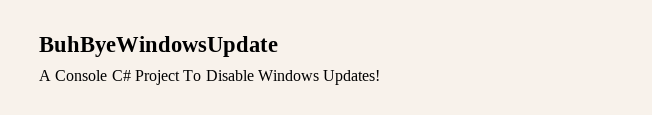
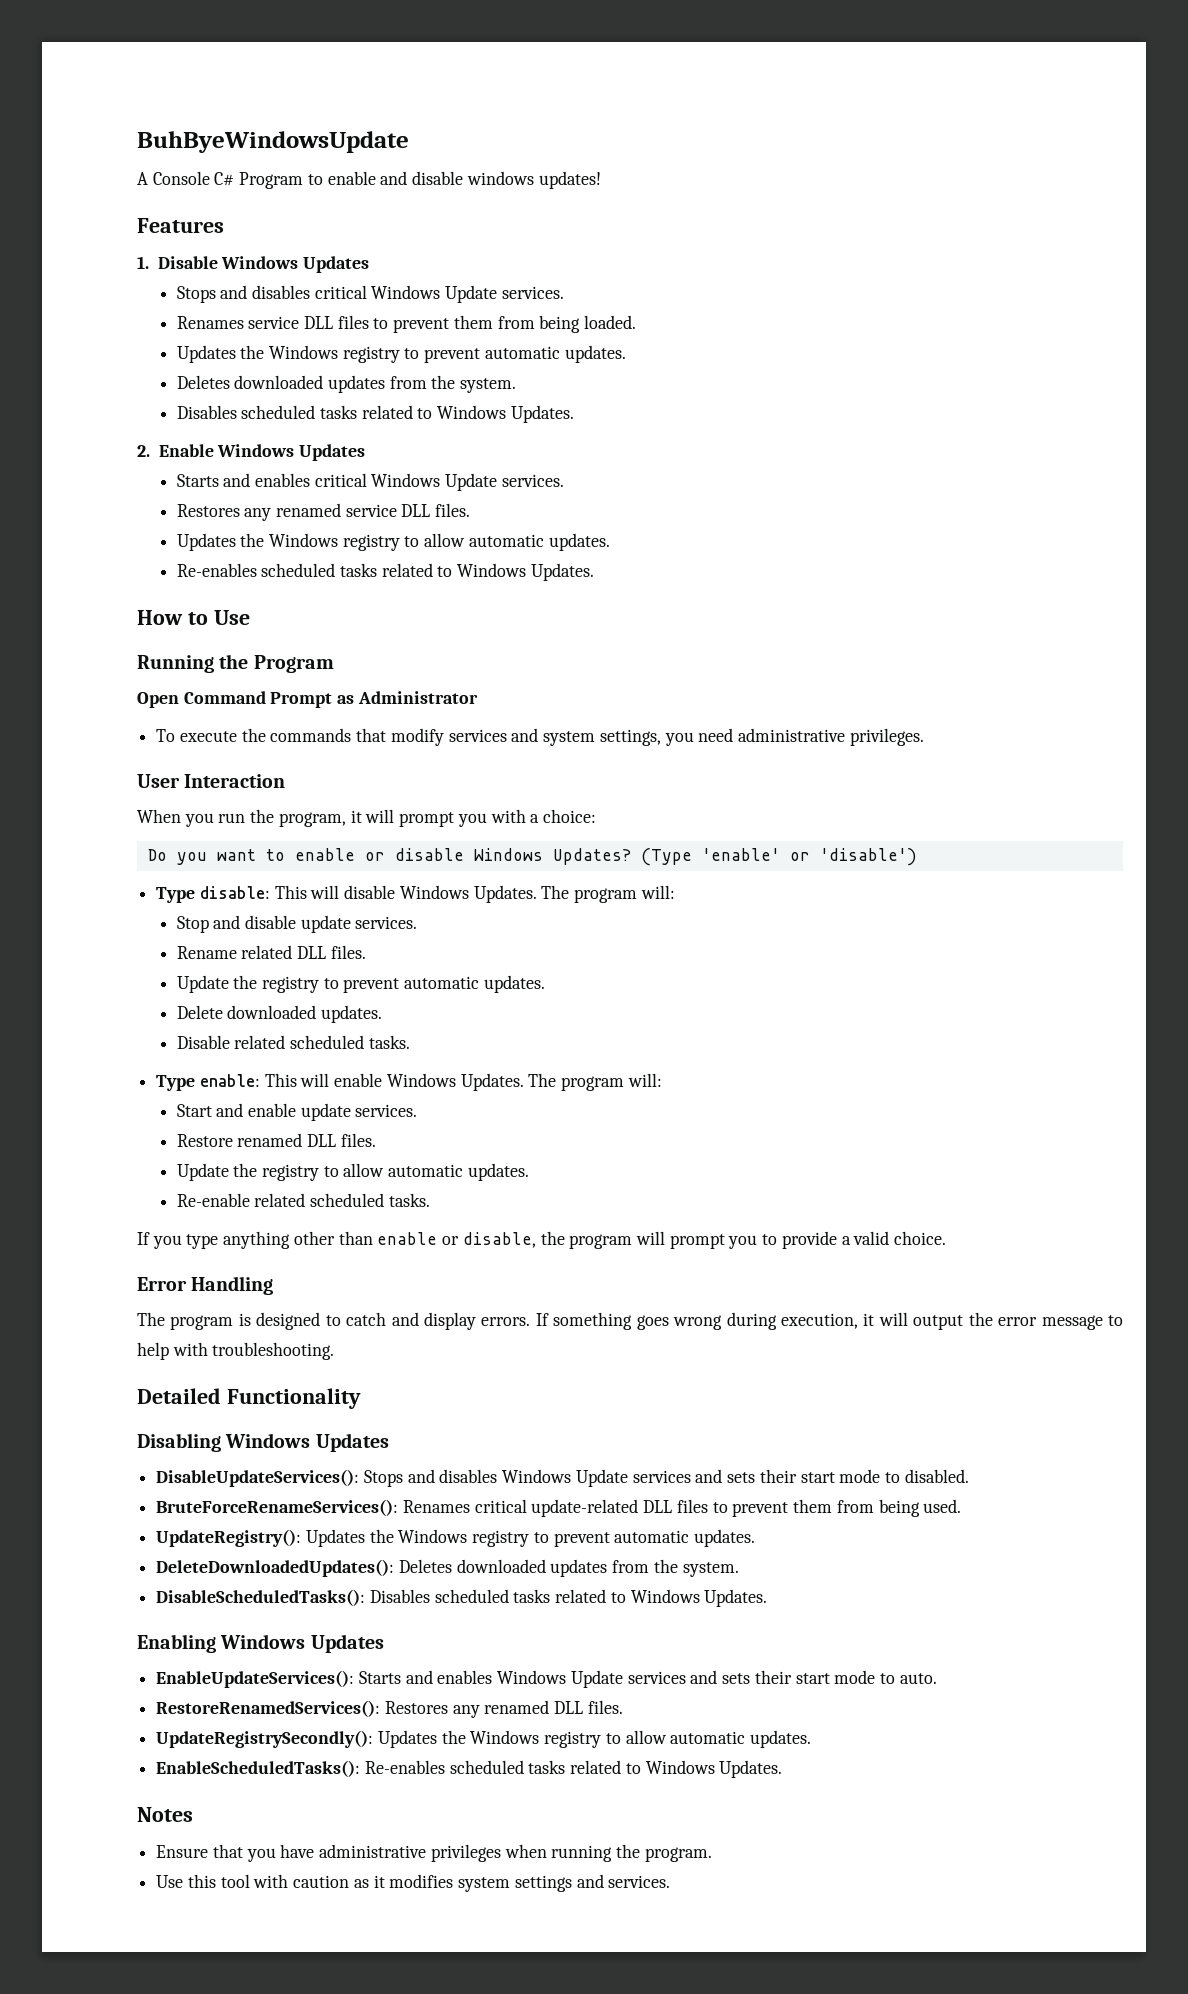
[134,70,381,85] Project To Disable Windows Updates! -> [239,171,601,189] [137,218,224,233] [137,256,370,273] [176,285,564,303] [176,315,637,333] [176,345,626,363] [176,375,517,393] [176,405,574,423] [137,444,366,461] [176,473,564,491] [176,503,471,521] [176,533,610,551] [176,563,594,581] [137,610,250,625] [137,654,334,673] [137,691,478,708] [156,728,924,746] [137,774,286,788] [137,809,596,827] [147,848,917,866] [156,885,675,903] [176,915,418,933] [176,945,366,959] [176,975,545,993] [176,1005,382,1023] [176,1035,410,1049] [156,1073,662,1091] [176,1103,418,1121] [176,1133,376,1147] [176,1163,529,1181] [176,1193,430,1207] [137,1231,947,1249] [137,1276,274,1295] [137,1312,1124,1330] [137,1342,335,1360] [137,1388,361,1409] [137,1433,389,1452] [156,1469,969,1487] [156,1499,962,1517] [156,1529,756,1547] [156,1559,739,1577] [156,1589,768,1607] [137,1634,384,1653] [156,1670,937,1688] [156,1700,623,1718] [156,1730,812,1748] [156,1760,783,1778] [137,1807,193,1822] [156,1844,712,1862] [156,1874,671,1892] Program to enable and disable windows updates! // Features // 1. Disable Windows Updates // Stops and disables critical Windows Update services. // Renames service DLL files to prevent them from being loaded. // Updates the Windows registry to prevent automatic updates. // Deletes downloaded updates from the system. // Disables scheduled tasks related to Windows Updates. // 2. Enable Windows Updates // Starts and enables critical Windows Update services. // Restores any renamed service DLL files. // Updates the Windows registry to allow automatic updates. // Re-enables scheduled tasks related to Windows Updates. // How to Use // Running the Program // Open Command Prompt as Administrator // To execute the commands that modify services and system settings, you need administrative privileges. // User Interaction // When you run the program, it will prompt you with a choice: // Do you want to enable or disable Windows Updates? (Type 'enable' or 'disable') // Type disable: This will disable Windows Updates. The program will: // Stop and disable update services. // Rename related DLL files. // Update the registry to prevent automatic updates. // Delete downloaded updates. // Disable related scheduled tasks. // Type enable: This will enable Windows Updates. The program will: // Start and enable update services. // Restore renamed DLL files. // Update the registry to allow automatic updates. // Re-enable related scheduled tasks. // If you type anything other than enable or disable, the program will prompt you to provide a valid choice. // Error Handling // The program is designed to catch and display errors. If something goes wrong during execution, it will output the error message to help with troubleshooting. // Detailed Functionality // Disabling Windows Updates // DisableUpdateServices(): Stops and disables Windows Update services and sets their start mode to disabled. // BruteForceRenameServices(): Renames critical update-related DLL files to prevent them from being used. // UpdateRegistry(): Updates the Windows registry to prevent automatic updates. // DeleteDownloadedUpdates(): Deletes downloaded updates from the system. // DisableScheduledTasks(): Disables scheduled tasks related to Windows Updates. // Enabling Windows Updates // EnableUpdateServices(): Starts and enables Windows Update services and sets their start mode to auto. // RestoreRenamedServices(): Restores any renamed DLL files. // UpdateRegistrySecondly(): Updates the Windows registry to allow automatic updates. // EnableScheduledTasks(): Re-enables scheduled tasks related to Windows Updates. // Notes // Ensure that you have administrative privileges when running the program. // Use this tool with caution as it modifies system settings and services.

